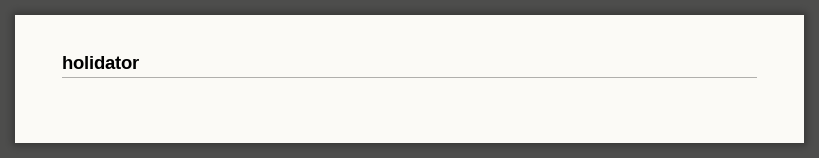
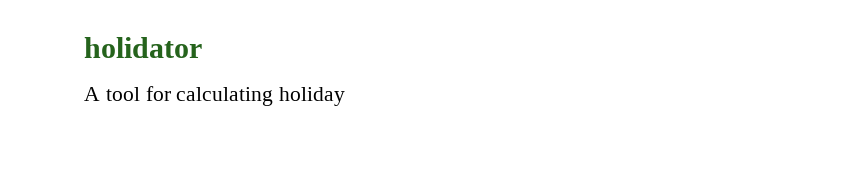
(139, 62) none -> [84,86,346,106] // A tool for calculating holiday

